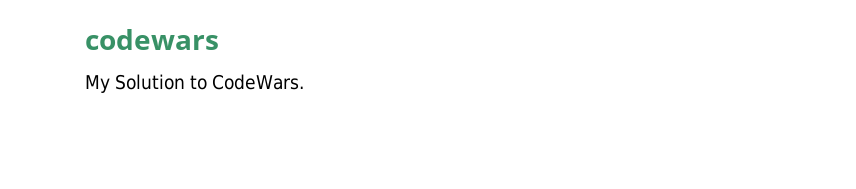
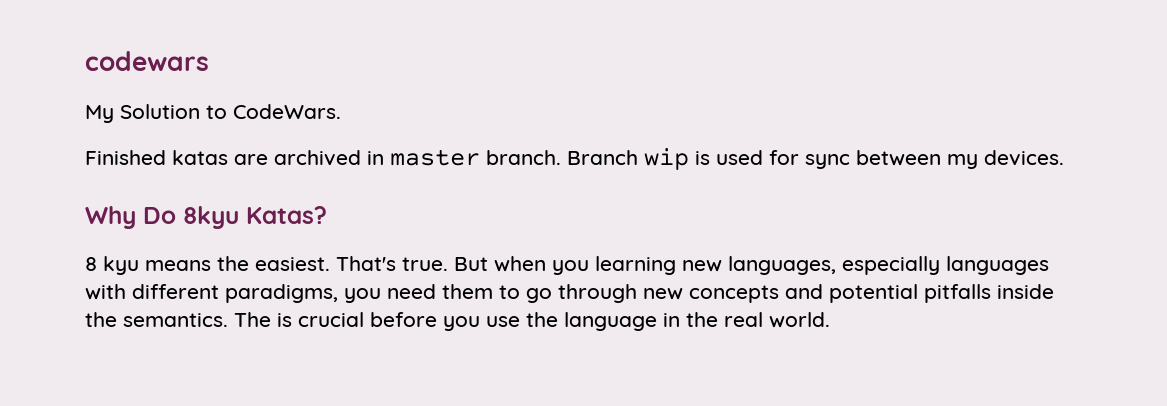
(305, 82) none -> [85,148,1064,170] [85,206,327,229] [85,256,1049,275] [85,284,1054,303] [85,312,830,331] // Finished katas are archived in master branch. Branch wip is used for sync between my devices. // Why Do 8kyu Katas? // 8 kyu means the easiest. That's true. But when you learning new languages, especially languages with different paradigms, you need them to go through new concepts and potential pitfalls inside the semantics. The is crucial before you use the language in the real world.

